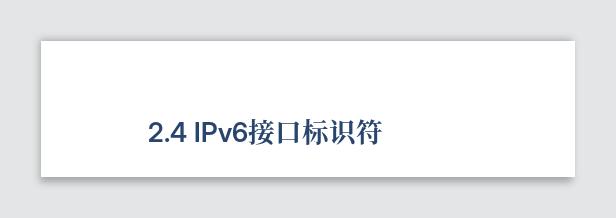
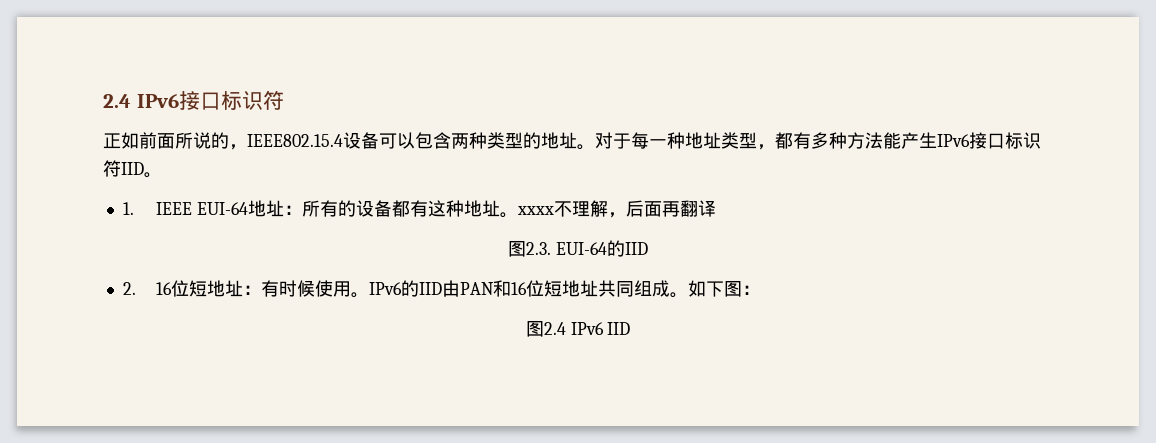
(384, 132) none -> [103,132,1041,150] [103,160,162,178] [122,200,716,218] [508,240,648,257] [122,280,761,298] [525,321,631,337] // 正如前面所说的，IEEE802.15.4设备可以包含两种类型的地址。对于每一种地址类型，都有多种方法能产生IPv6接口标识符IID。 // 1. IEEE EUI-64地址：所有的设备都有这种地址。xxxx不理解，后面再翻译 // 图2.3. EUI-64的IID // 2. 16位短地址：有时候使用。IPv6的IID由PAN和16位短地址共同组成。如下图： // 图2.4 IPv6 IID

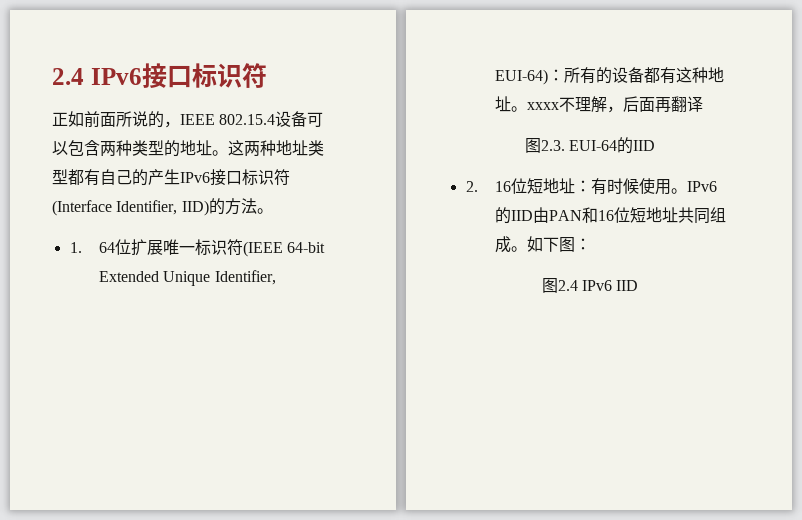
[247,134,343,147] IEEE802.15.4 -> [180,114,276,125] IEEE 802.15.4
[595,132,667,149] 对于每一 -> [228,140,260,156] 这两
[757,132,901,150] ，都有多种方法能 -> [68,169,148,186] 都有自己的
[121,162,162,178] [122,200,284,217] IID。 // 1. IEEE EUI-64地址 -> [52,198,273,216] [69,239,326,257] [98,270,276,286] [494,69,548,85] (Interface Identifier, IID)的方法。 // 1. 64位扩展唯一标识符(IEEE 64-bit Extended Unique Identifier, EUI-64)

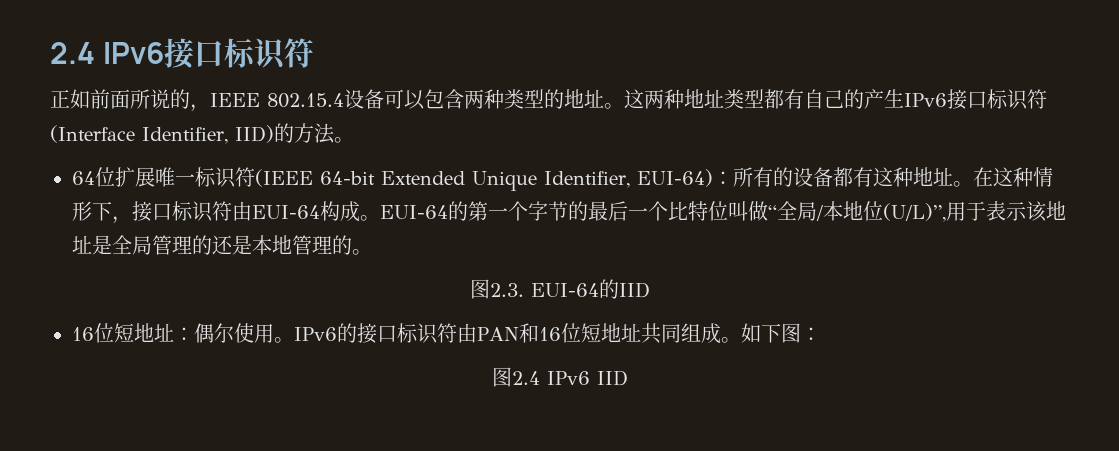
[69,242,82,253] 1. -> (354, 140) none
[526,96,703,113] xxxx不理解，后面再翻译 -> [972,167,1053,187] [72,201,1066,224] [72,235,372,255] 在这种情形下，接口标识符由EUI-64构成。EUI-64的第一个字节的最后一个比特位叫做“全局/本地位(U/L)”,用于表示该地址是全局管理的还是本地管理的。
[465,181,478,192] 2. -> (650, 290) none
[590,178,639,195] 有时候 -> [194,323,234,343] 偶尔
[510,210,533,221] IID -> [357,323,457,344] 接口标识符

